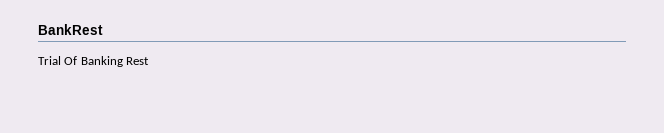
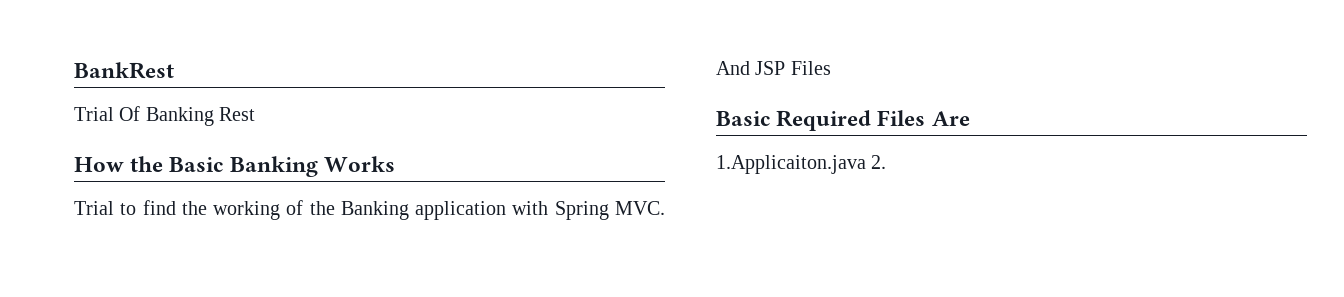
(150, 61) none -> [74,156,395,177] [74,200,665,220] [716,61,831,75] [716,110,970,131] [716,155,887,174] // How the Basic Banking Works // Trial to find the working of the Banking application with Spring MVC. And JSP Files // Basic Required Files Are // 1.Applicaiton.java 2.

